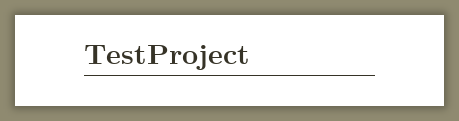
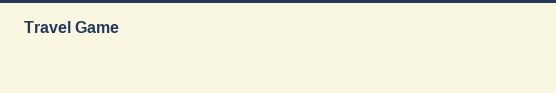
[84,45,250,70] TestProject -> [24,21,120,33] Travel Game

